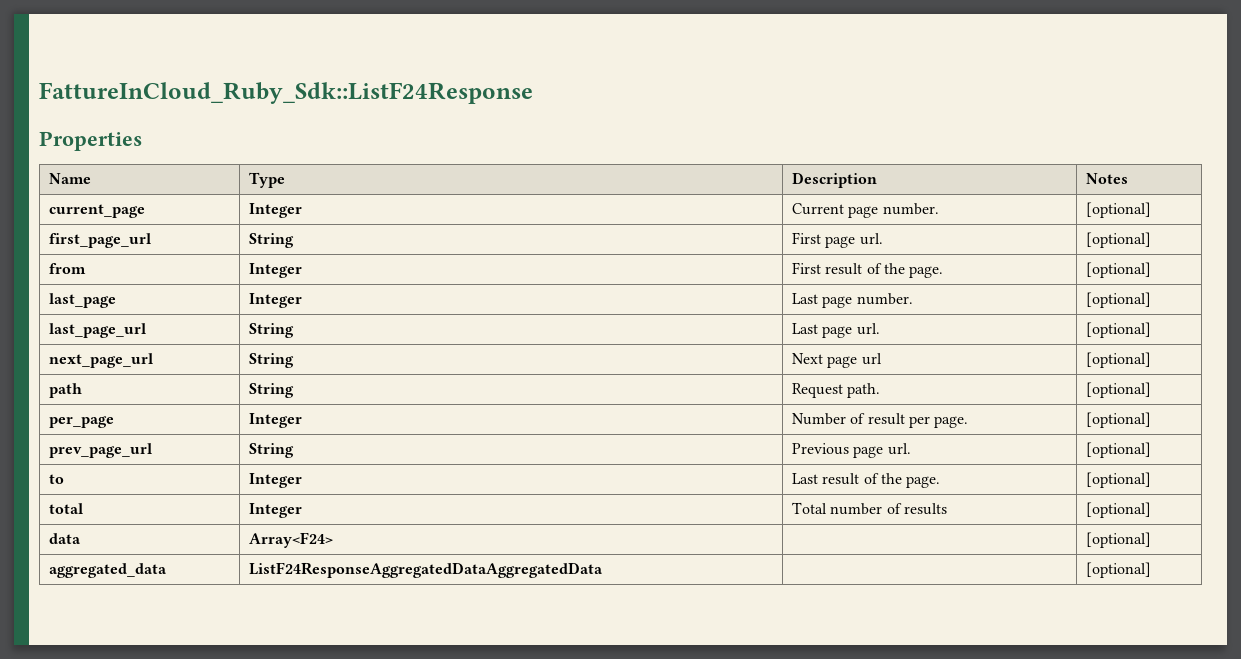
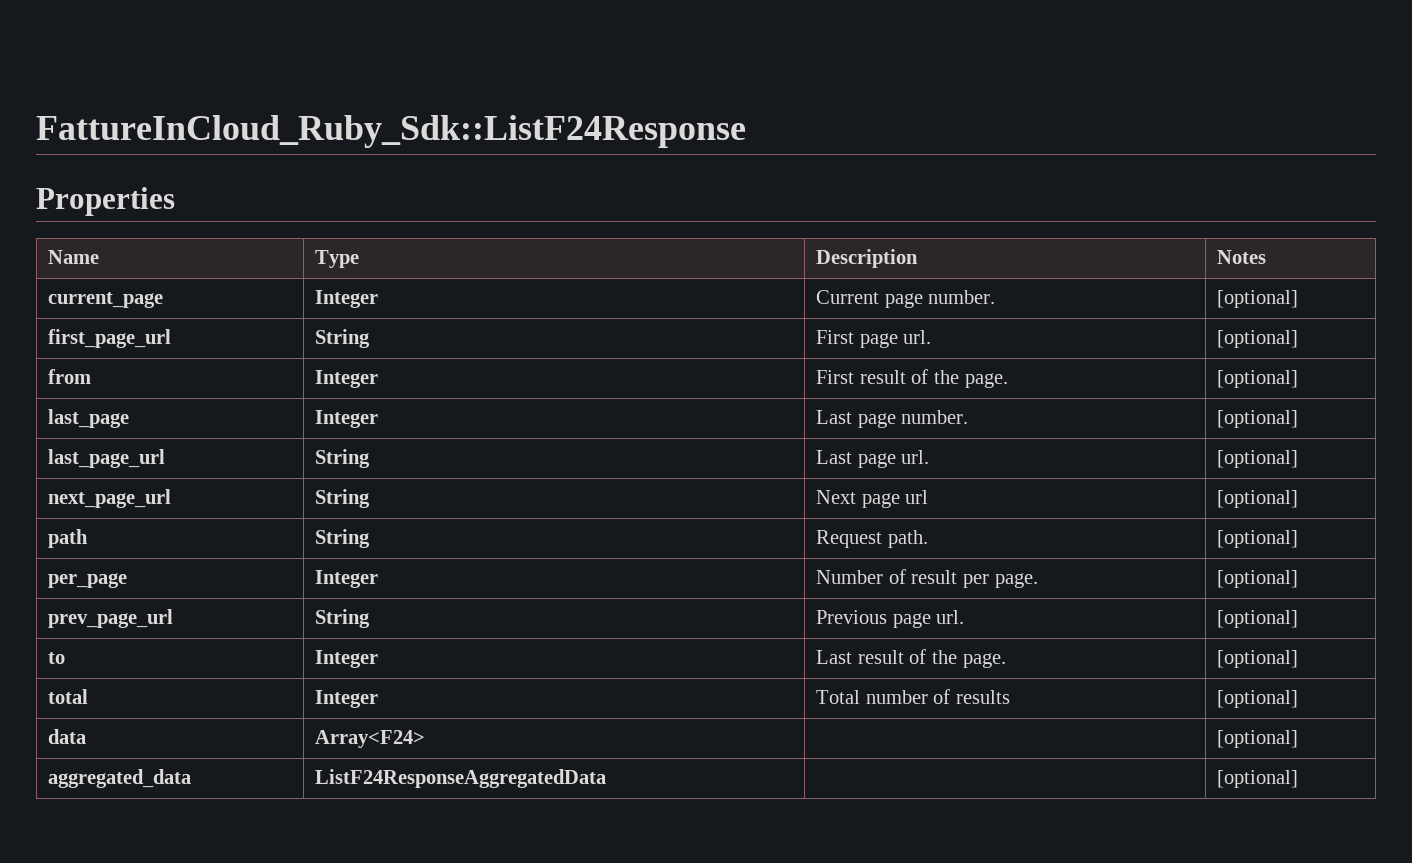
[249,562,604,578] ListF24ResponseAggregatedDataAggregatedData -> [315,769,607,788] ListF24ResponseAggregatedData

